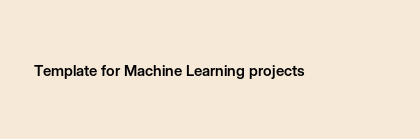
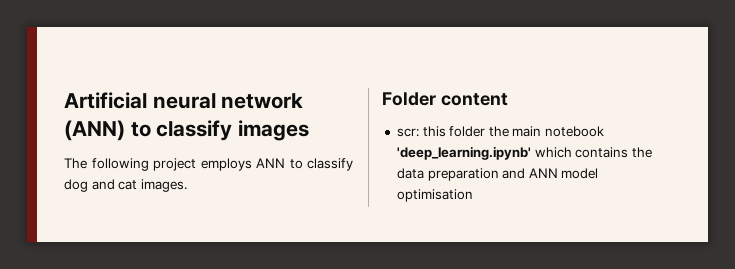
[34,65,306,79] Template for Machine Learning projects -> [64,92,304,109] [64,120,310,141] [64,158,353,171] [64,179,187,192] [382,92,508,106] [396,126,605,137] [396,146,652,160] [396,168,599,181] [396,189,473,202] Artificial neural network (ANN) to classify images // The following project employs ANN to classify dog and cat images. // Folder content // scr: this folder the main notebook 'deep_learning.ipynb' which contains the data preparation and ANN model optimisation

